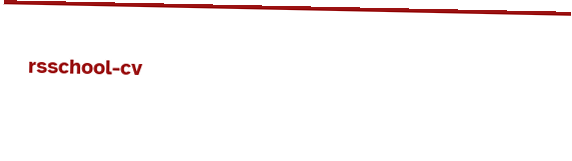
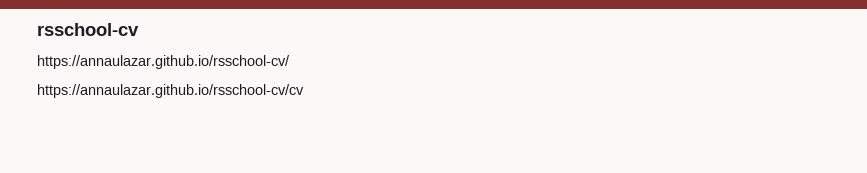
(144, 67) none -> [37,55,290,69] [37,84,304,98] // https://annaulazar.github.io/rsschool-cv/ // https://annaulazar.github.io/rsschool-cv/cv

